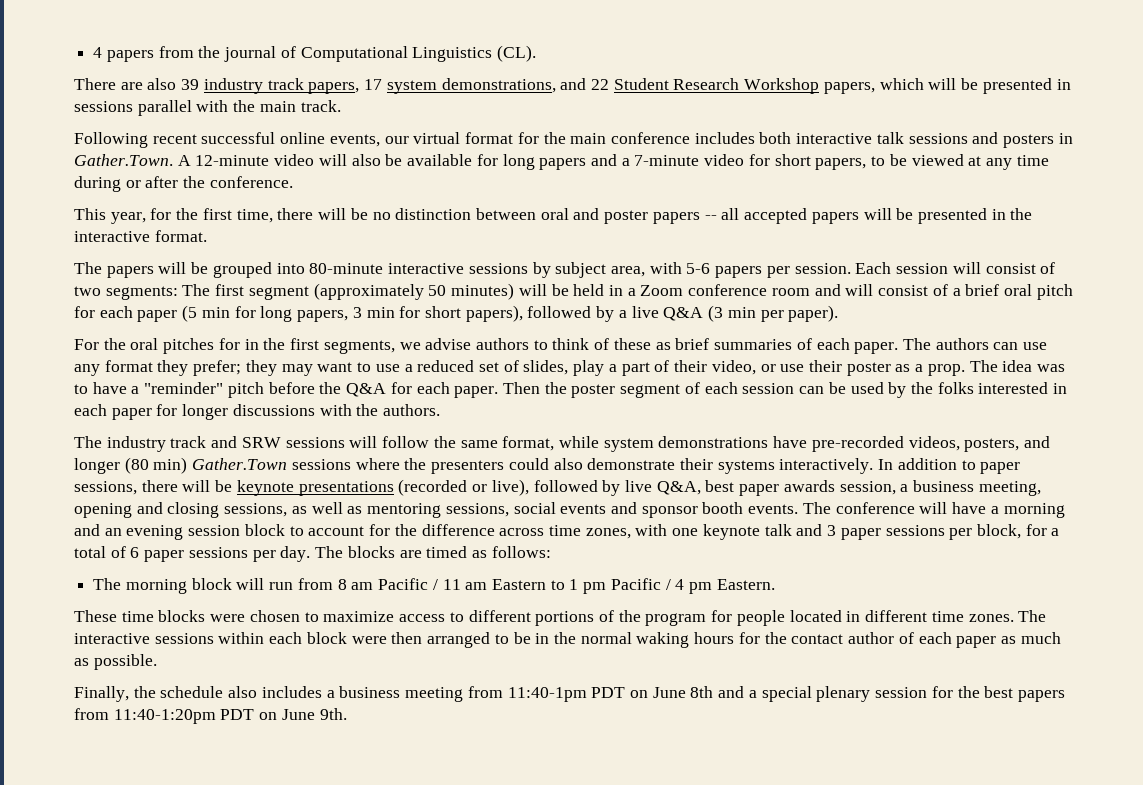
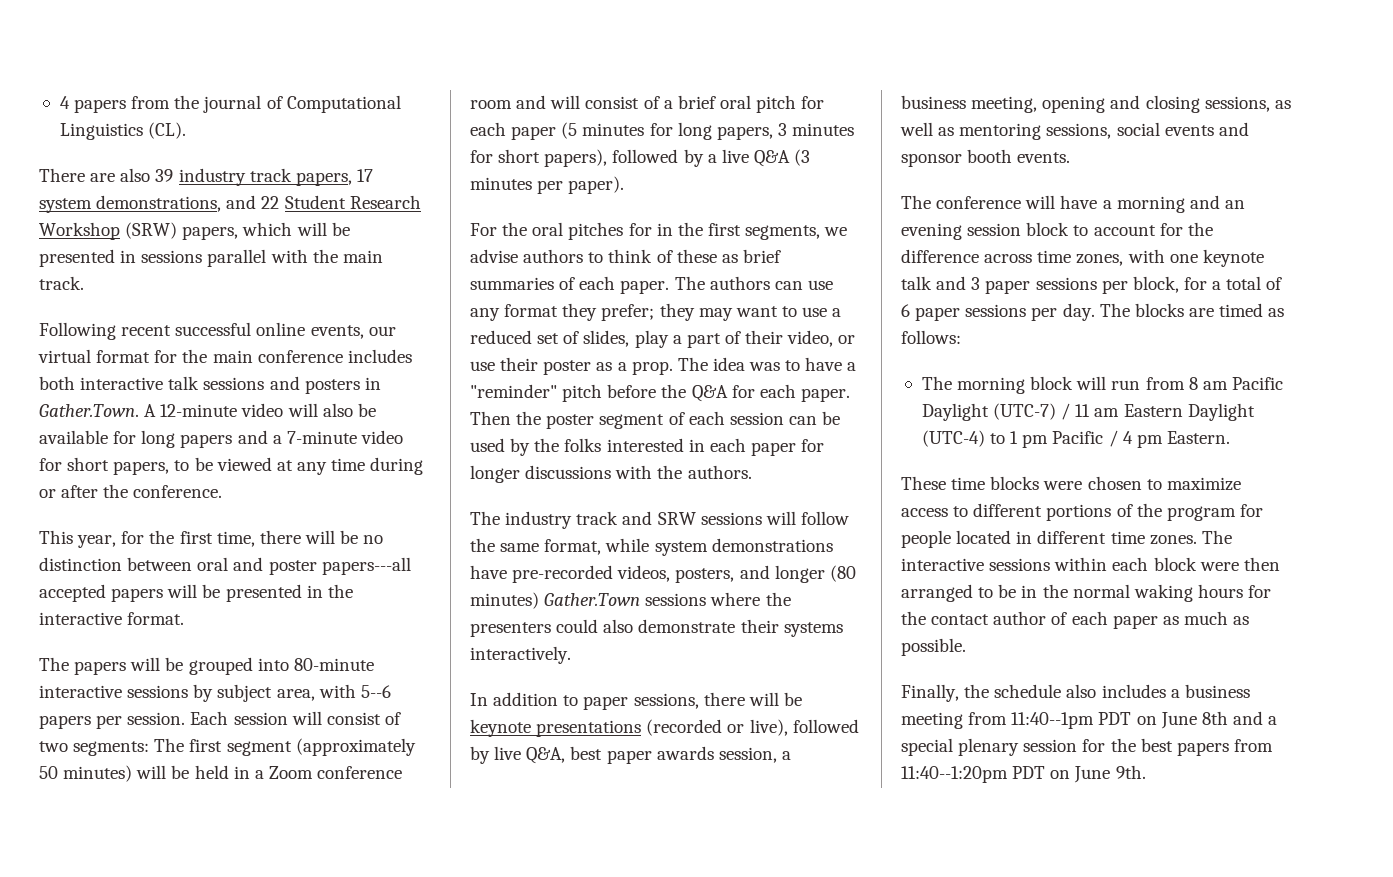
(820, 86) none -> [125,222,178,239] (SRW)
[652,208,740,224] papers -- all -> [321,557,411,575] papers---all
[686,263,711,274] 5-6 -> [360,685,391,698] 5--6
[201,307,230,318] min -> [582,123,645,136] minutes
[366,307,395,318] min -> [792,123,855,136] minutes
[727,307,756,318] min -> [470,177,532,190] minutes
[153,457,188,474] min) -> [470,592,539,609] minutes)
(874, 466) none -> (571, 655) //
(799, 509) none -> (1071, 157) //
(429, 584) none -> [921,403,1057,421] Daylight (UTC-7)
(546, 584) none -> [1187,403,1255,421] [921,430,985,447] Daylight (UTC-4)
[507,687,587,702] 11:40-1pm -> [1011,712,1095,729] 11:40--1pm
[113,709,216,724] 11:40-1:20pm -> [901,766,1008,783] 11:40--1:20pm

